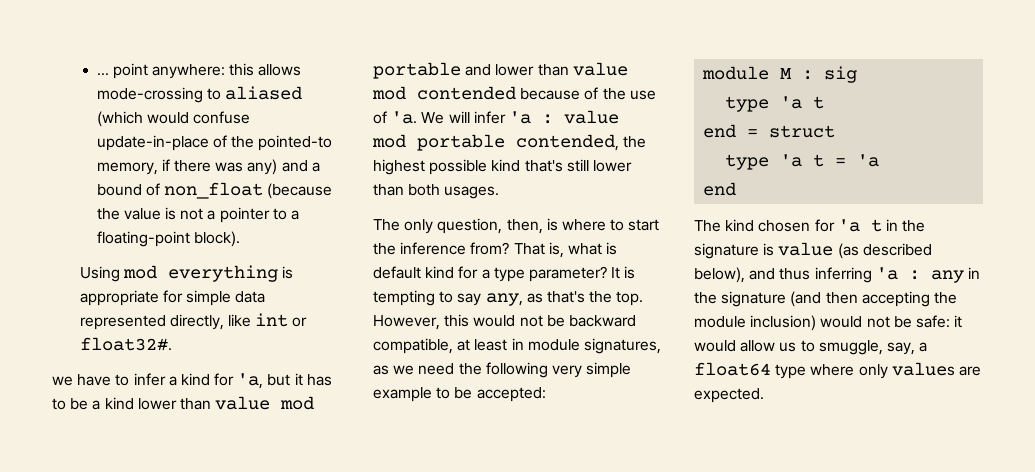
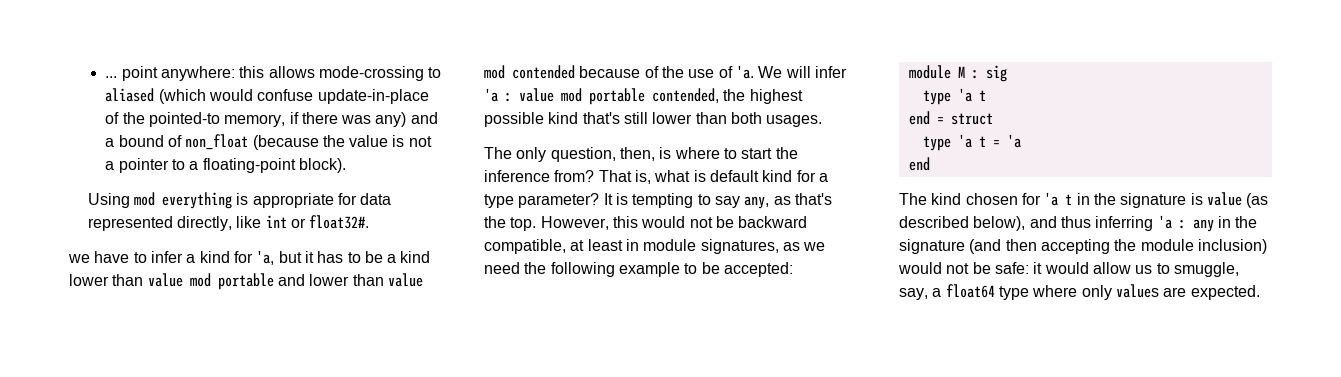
[185,290,231,306] simple -> (357, 199) none
[551,362,632,378] very simple -> (615, 269) none

